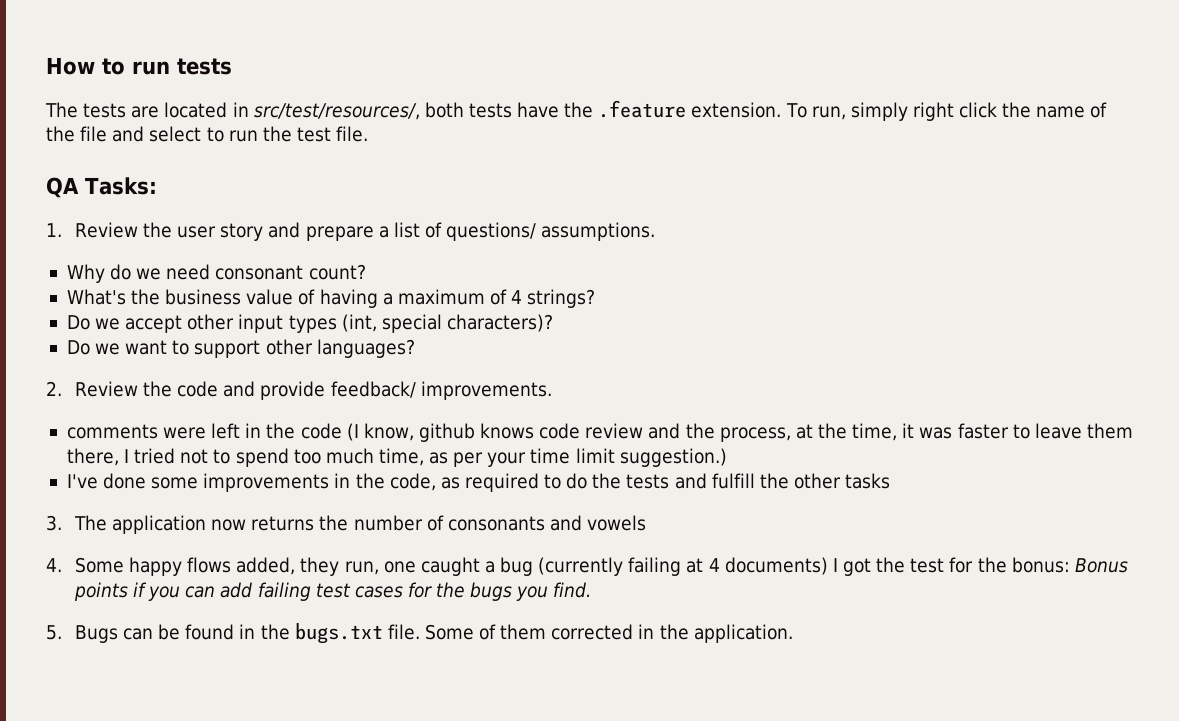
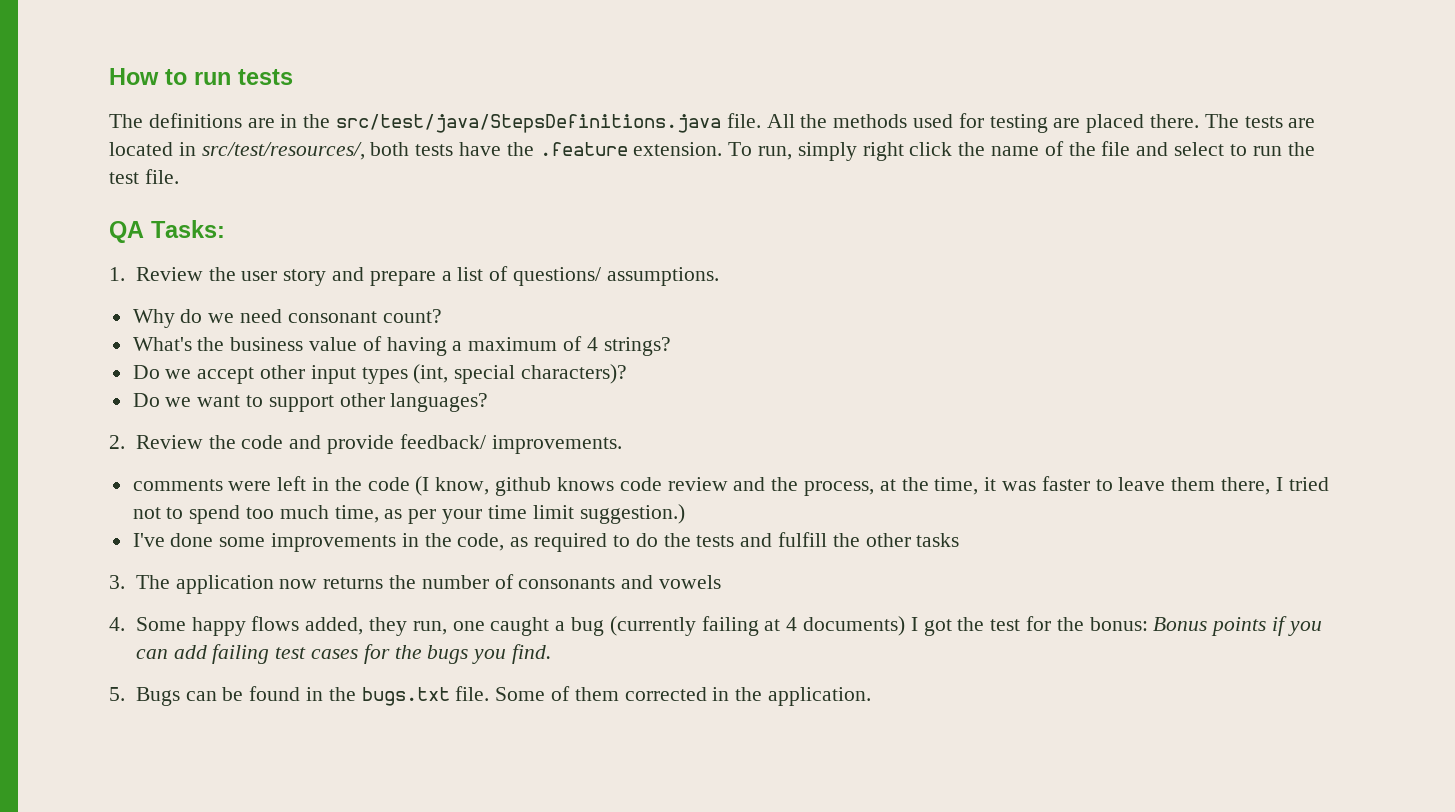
(78, 110) none -> [148,113,1239,133] definitions are in the src/test/java/StepsDefinitions.java file. All the methods used for testing are placed there. The

